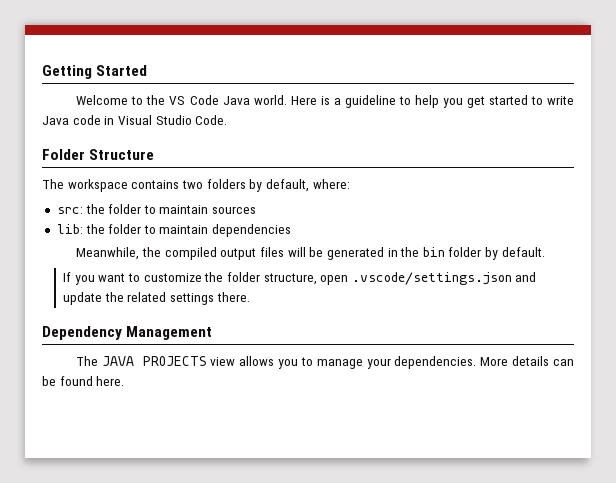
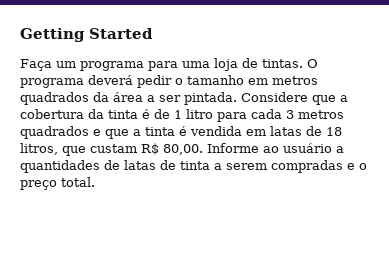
[76,95,575,108] [42,115,228,125] [42,149,155,160] [42,179,350,192] [56,204,257,214] [56,224,292,237] [76,247,545,260] [63,272,537,285] [63,292,250,305] [42,326,213,340] [76,356,574,369] [42,376,125,386] Welcome to the VS Code Java world. Here is a guideline to help you get started to write Java code in Visual Studio Code. // Folder Structure // The workspace contains two folders by default, where: // src: the folder to maintain sources // lib: the folder to maintain dependencies // Meanwhile, the compiled output files will be generated in the bin folder by default. // If you want to customize the folder structure, open .vscode/settings.json and update the related settings there. // Dependency Management // The JAVA PROJECTS view allows you to manage your dependencies. More details can be found here. -> [20,58,318,71] [20,75,318,88] [20,92,348,105] [20,109,344,122] [20,126,342,139] [20,143,344,156] [20,160,367,173] [20,177,95,190] Faça um programa para uma loja de tintas. O programa deverá pedir o tamanho em metros quadrados da área a ser pintada. Considere que a cobertura da tinta é de 1 litro para cada 3 metros quadrados e que a tinta é vendida em latas de 18 litros, que custam R$ 80,00. Informe ao usuário a quantidades de latas de tinta a serem compradas e o preço total.

